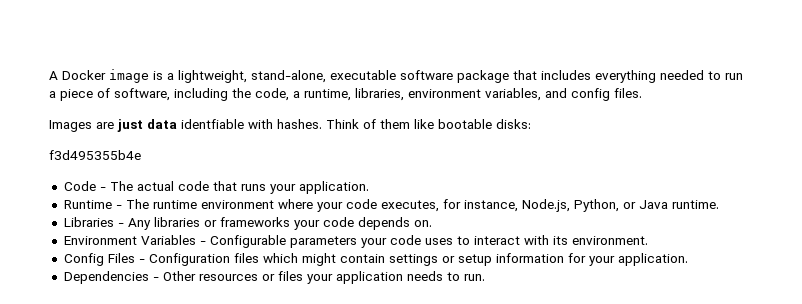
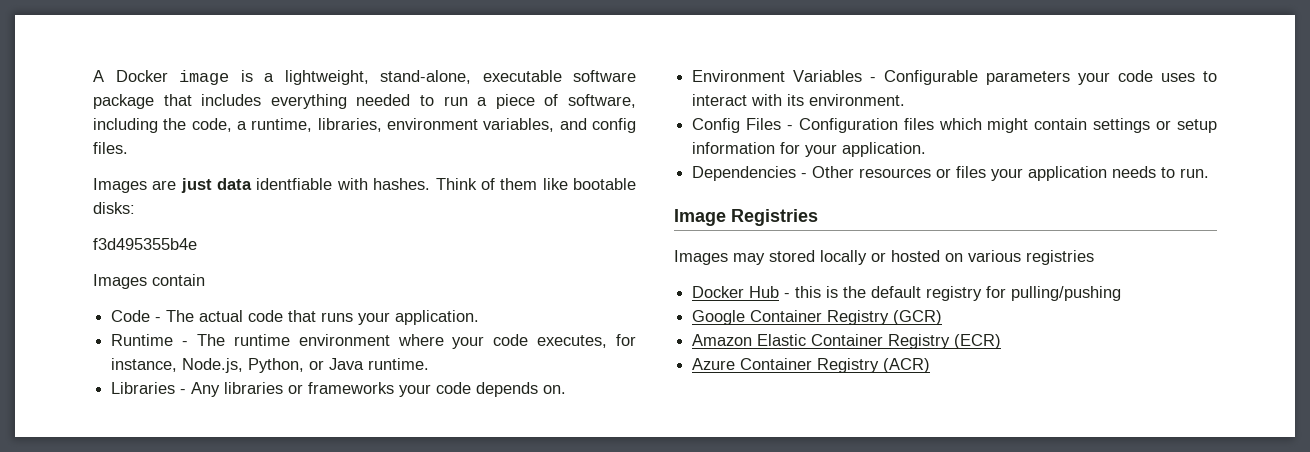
(141, 155) none -> [93,274,205,289] // Images contain
(485, 277) none -> [674,209,818,226] [674,250,1094,265] [692,286,1122,301] [692,310,943,325] [692,334,1002,349] [692,358,931,373] // Image Registries // Images may stored locally or hosted on various registries // Docker Hub - this is the default registry for pulling/pushing // Google Container Registry (GCR) // Amazon Elastic Container Registry (ECR) // Azure Container Registry (ACR)

